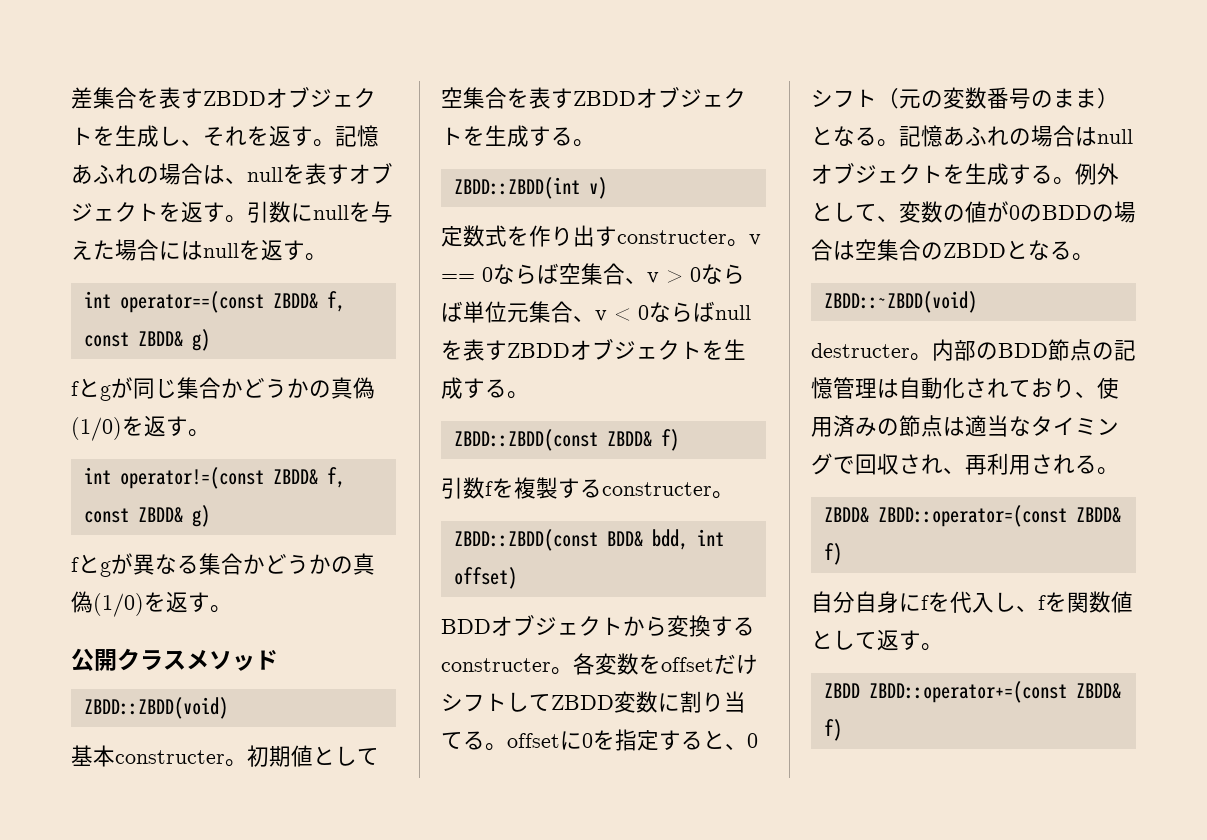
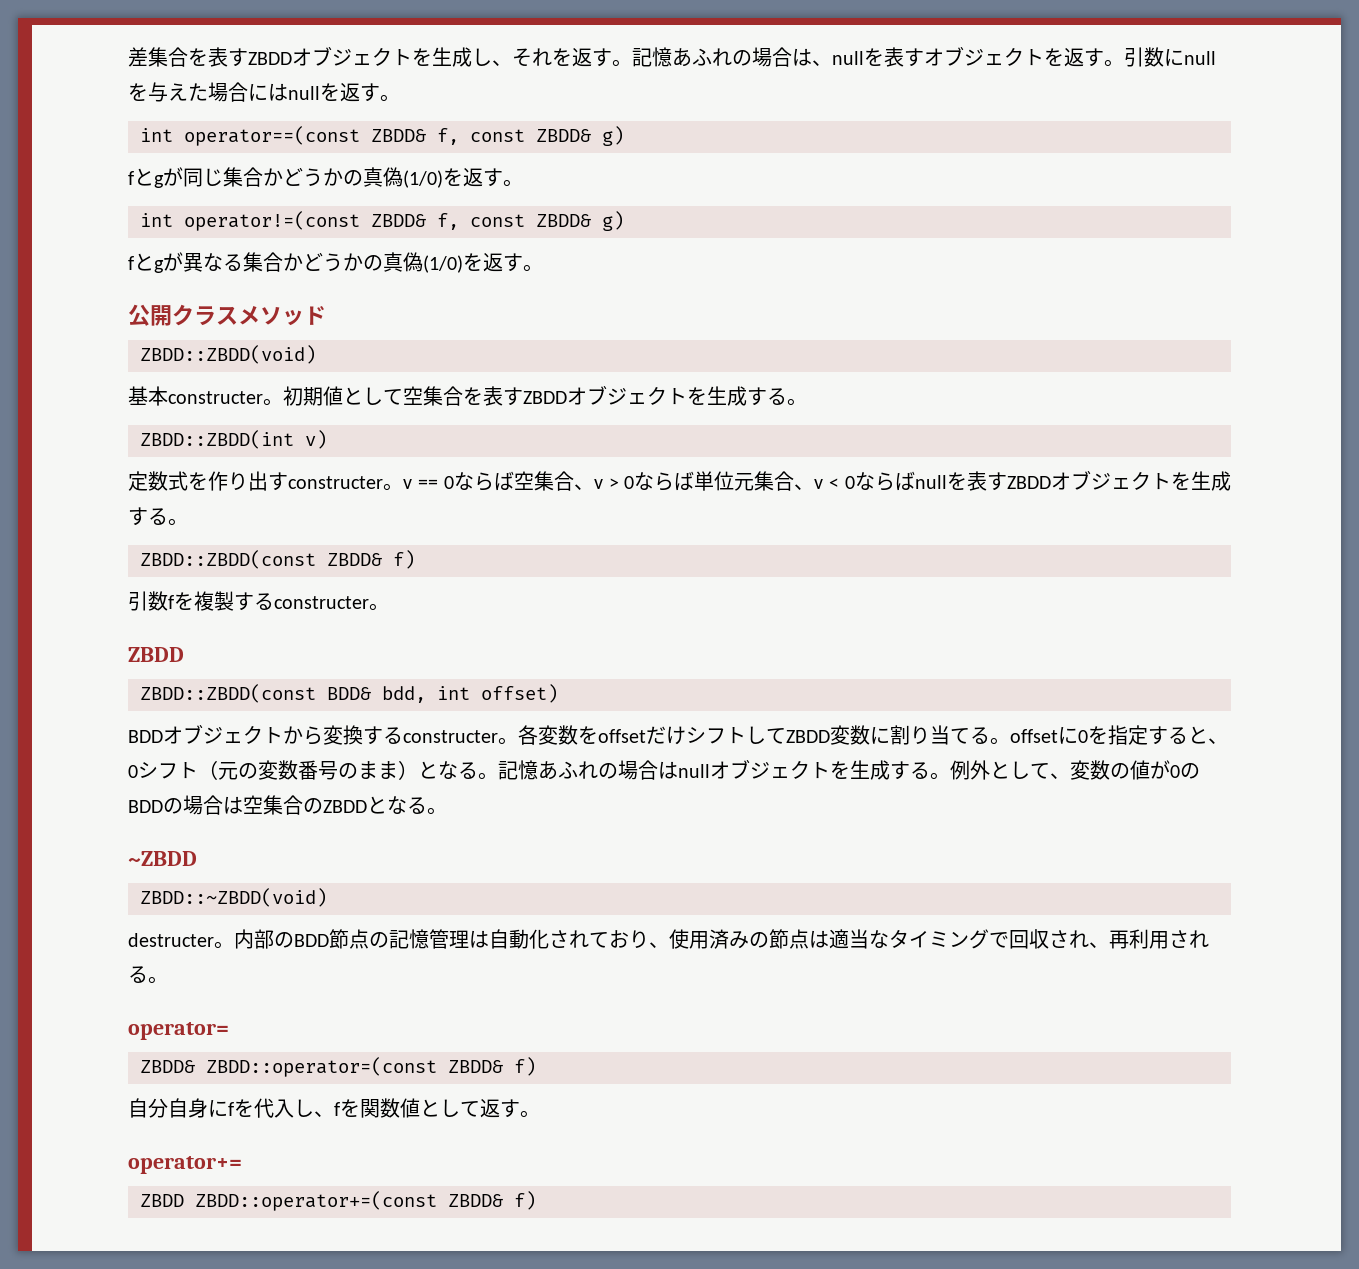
(734, 495) none -> [128,647,184,662] // ZBDD
(1094, 257) none -> [128,851,197,866] // ~ZBDD
(1119, 471) none -> [128,1022,229,1040] // operator=
(943, 647) none -> [128,1156,242,1174] // operator+=

